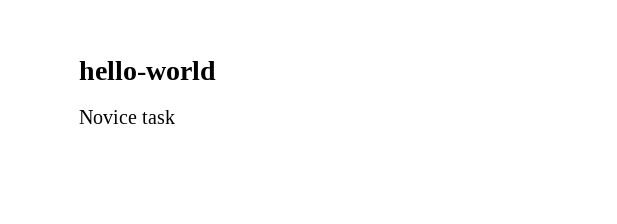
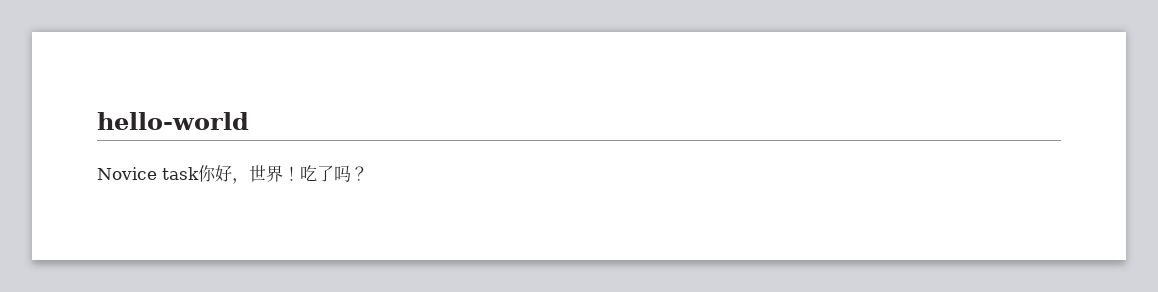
(176, 117) none -> [198,165,368,184] 你好，世界！吃了吗？

